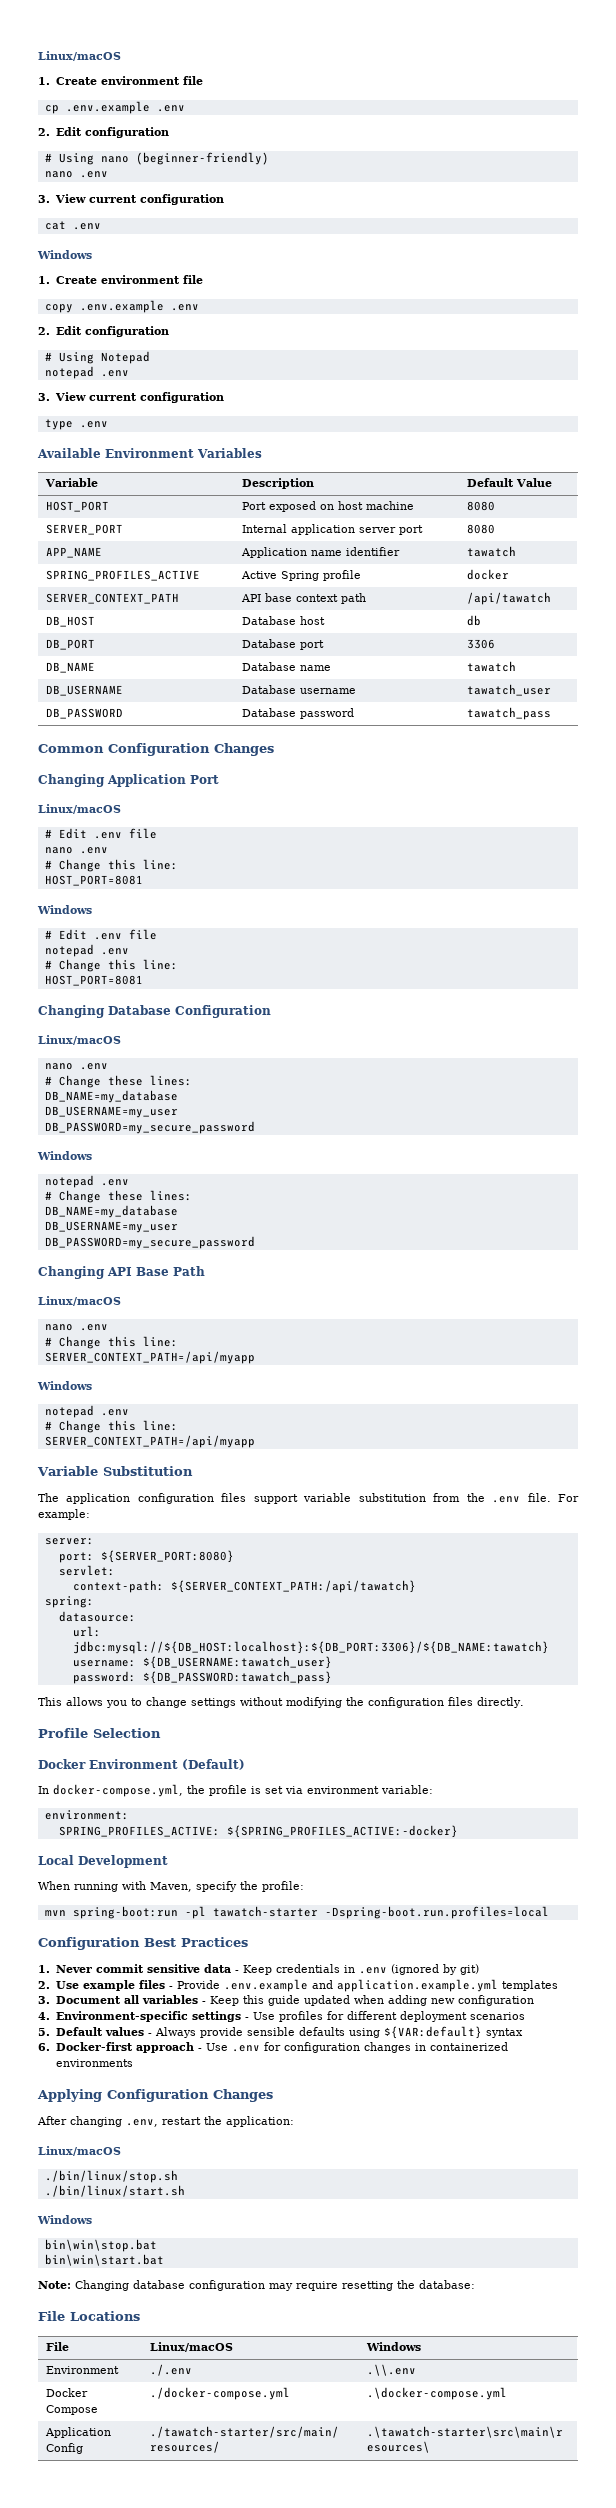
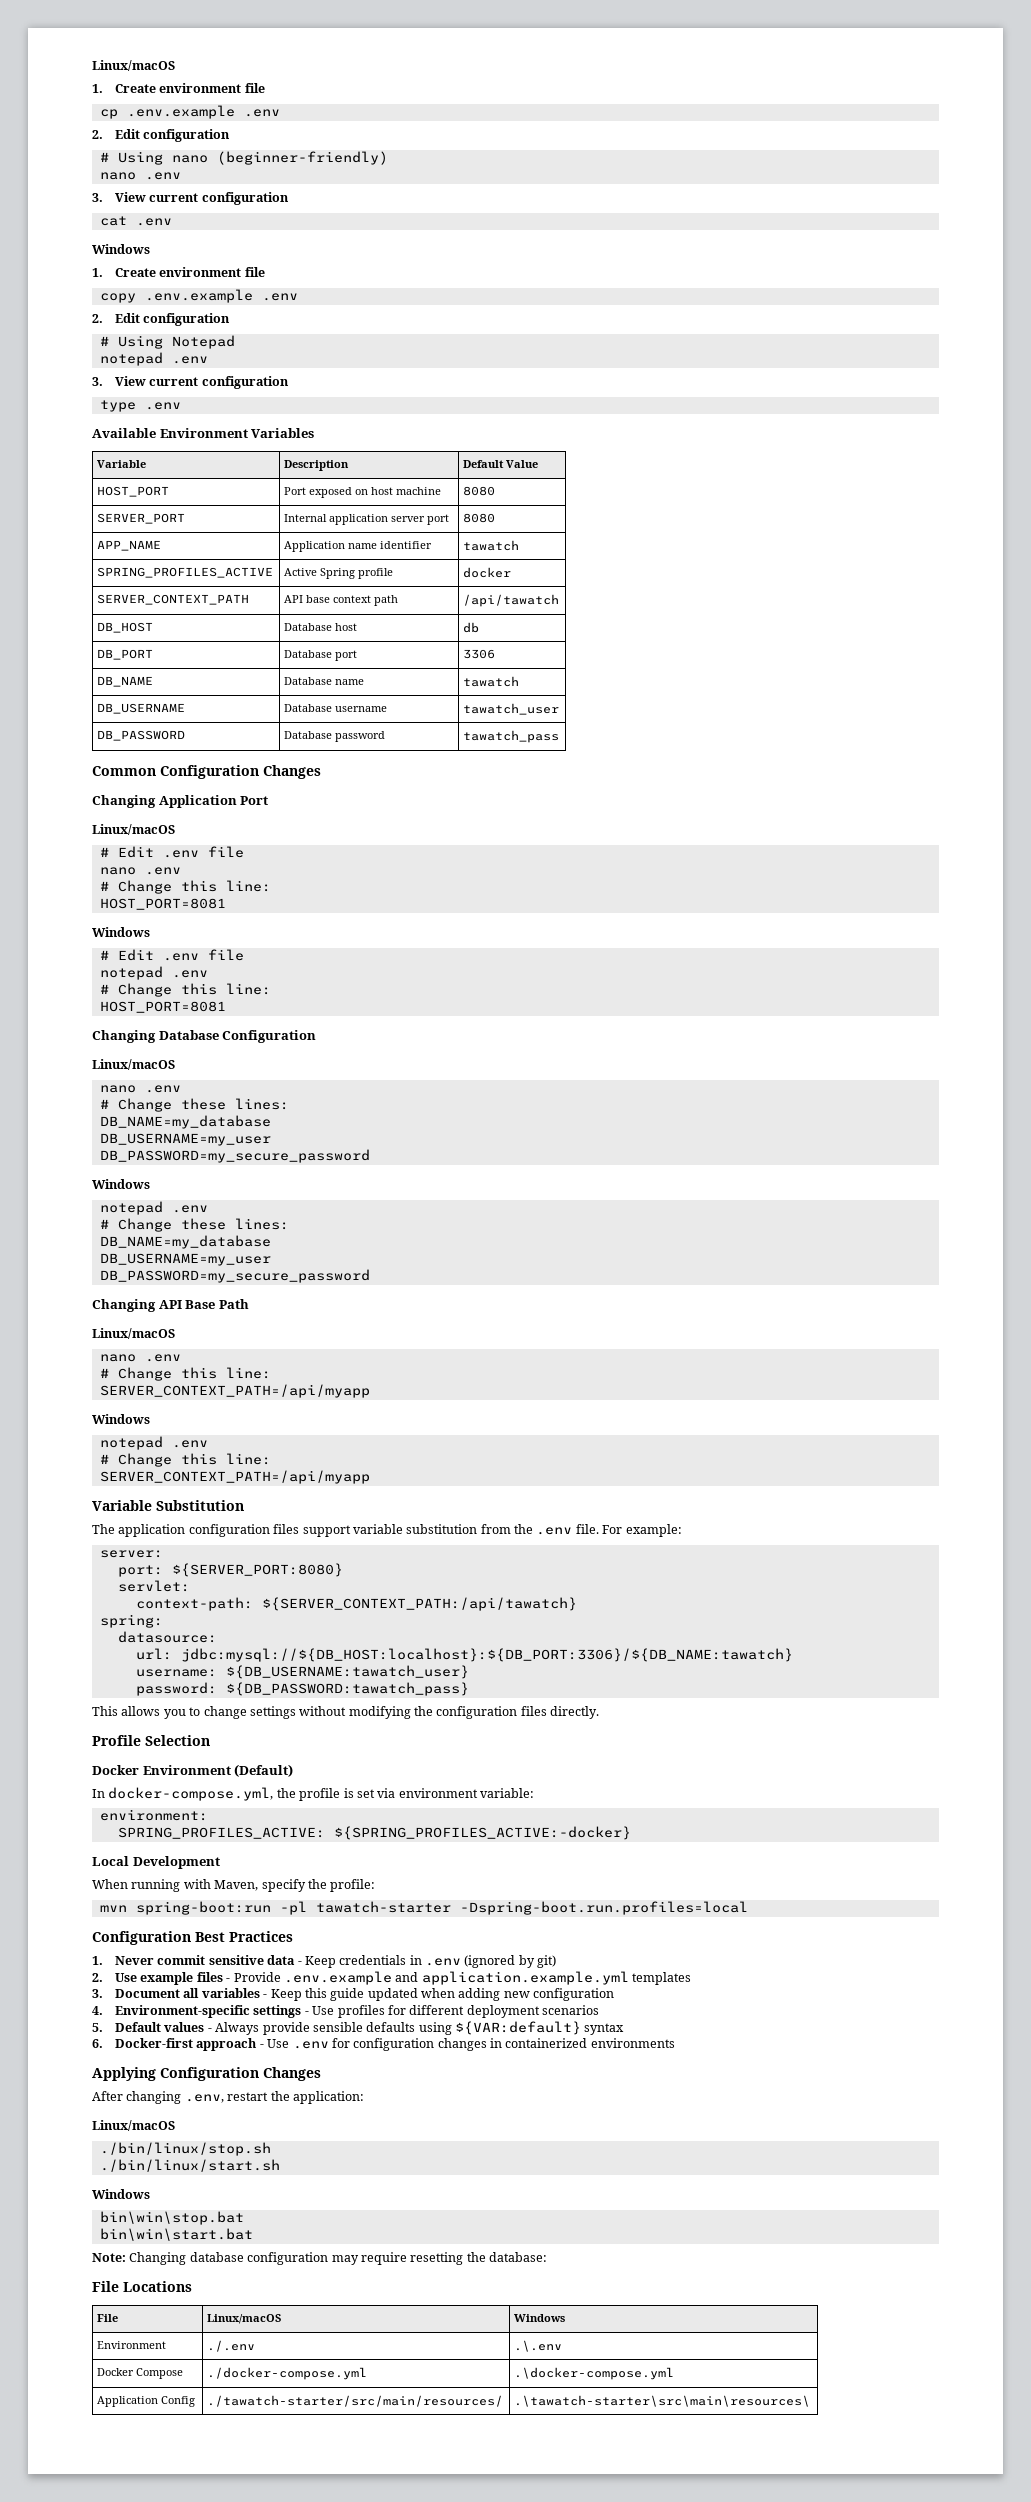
[367,2364,417,2376] .\\.env -> [514,2340,563,2352] .\.env

